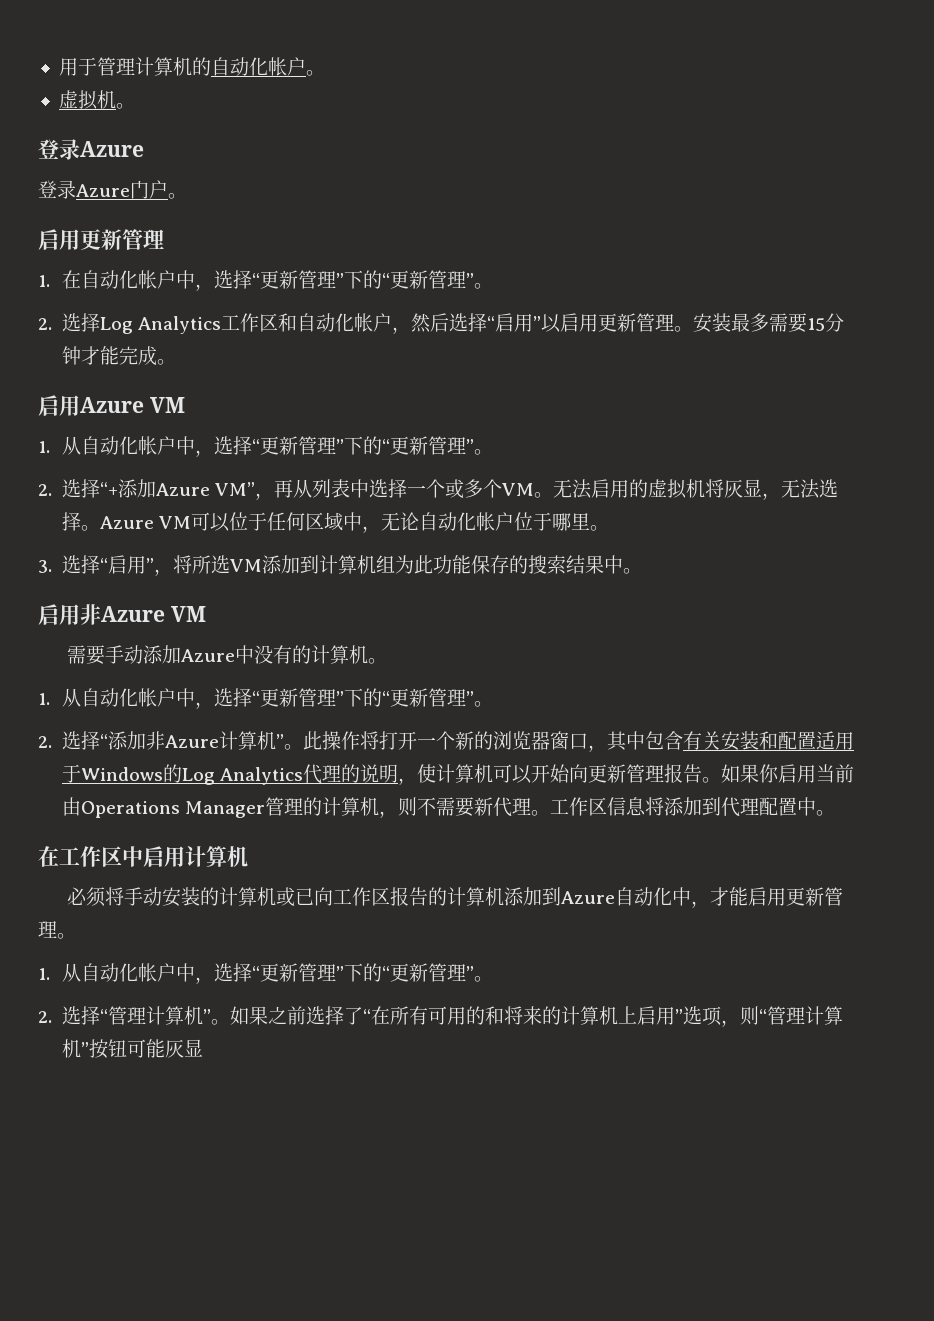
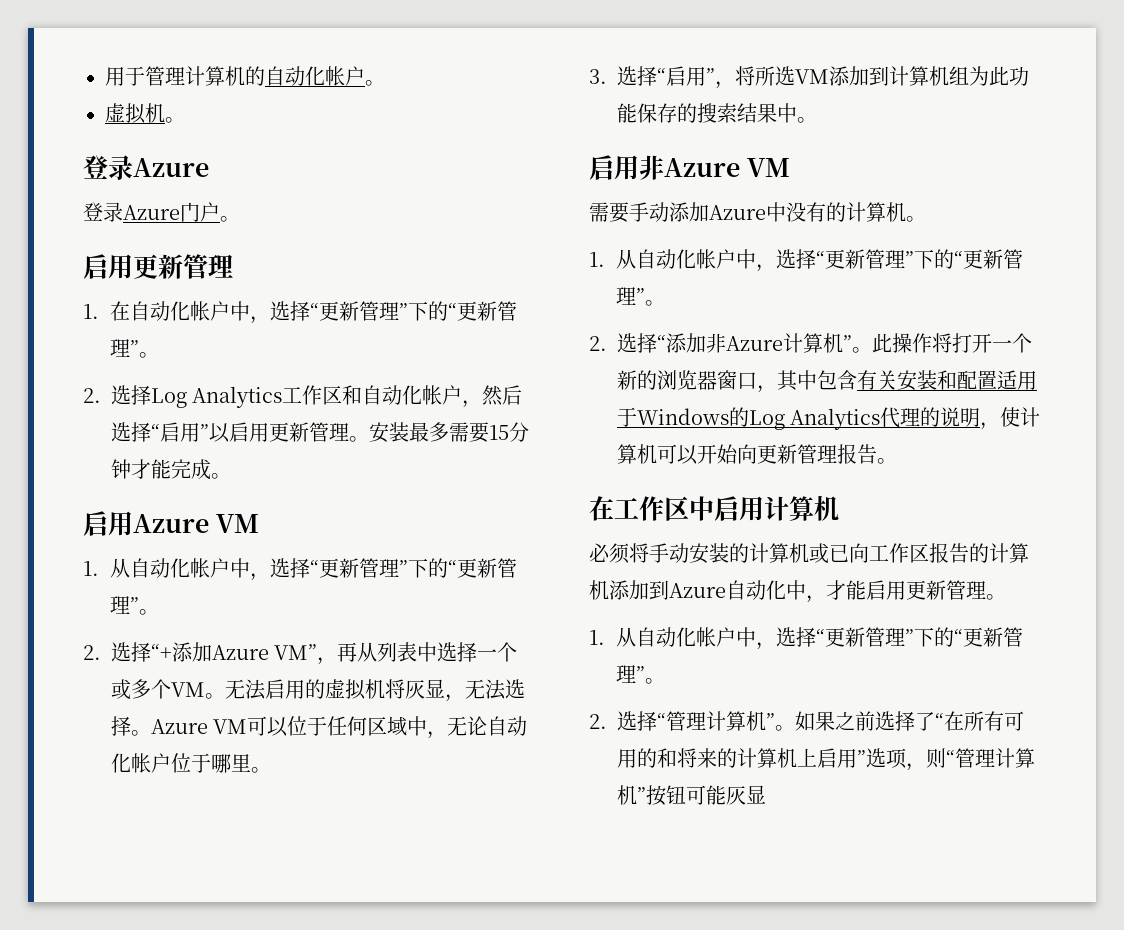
[720,764,854,783] [61,797,835,818] 如果你启用当前由Operations Manager管理的计算机，则不需要新代理。工作区信息将添加到代理配置中。 -> (897, 461) none

